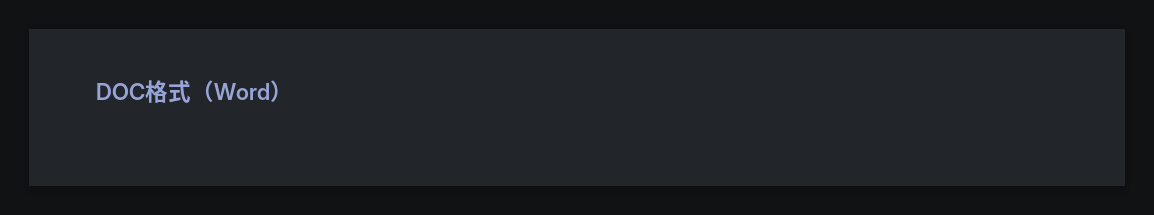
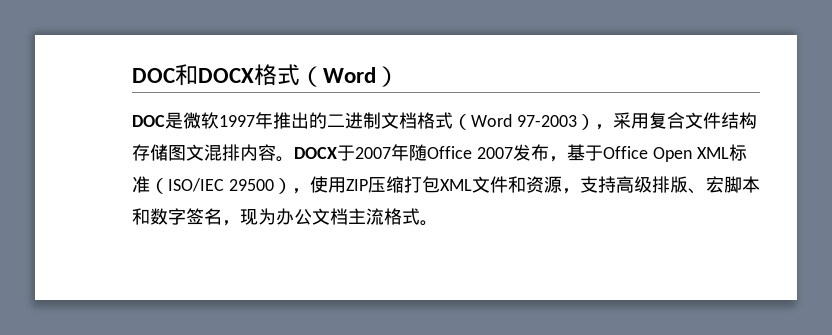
[96,83,145,100] DOC -> [132,64,254,86] DOC和DOCX
(293, 91) none -> [132,112,757,130] [132,144,747,162] [132,176,760,194] [132,208,438,226] // DOC是微软1997年推出的二进制文档格式（Word 97-2003），采用复合文件结构存储图文混排内容。DOCX于2007年随Office 2007发布，基于Office Open XML标准（ISO/IEC 29500），使用ZIP压缩打包XML文件和资源，支持高级排版、宏脚本和数字签名，现为办公文档主流格式。

